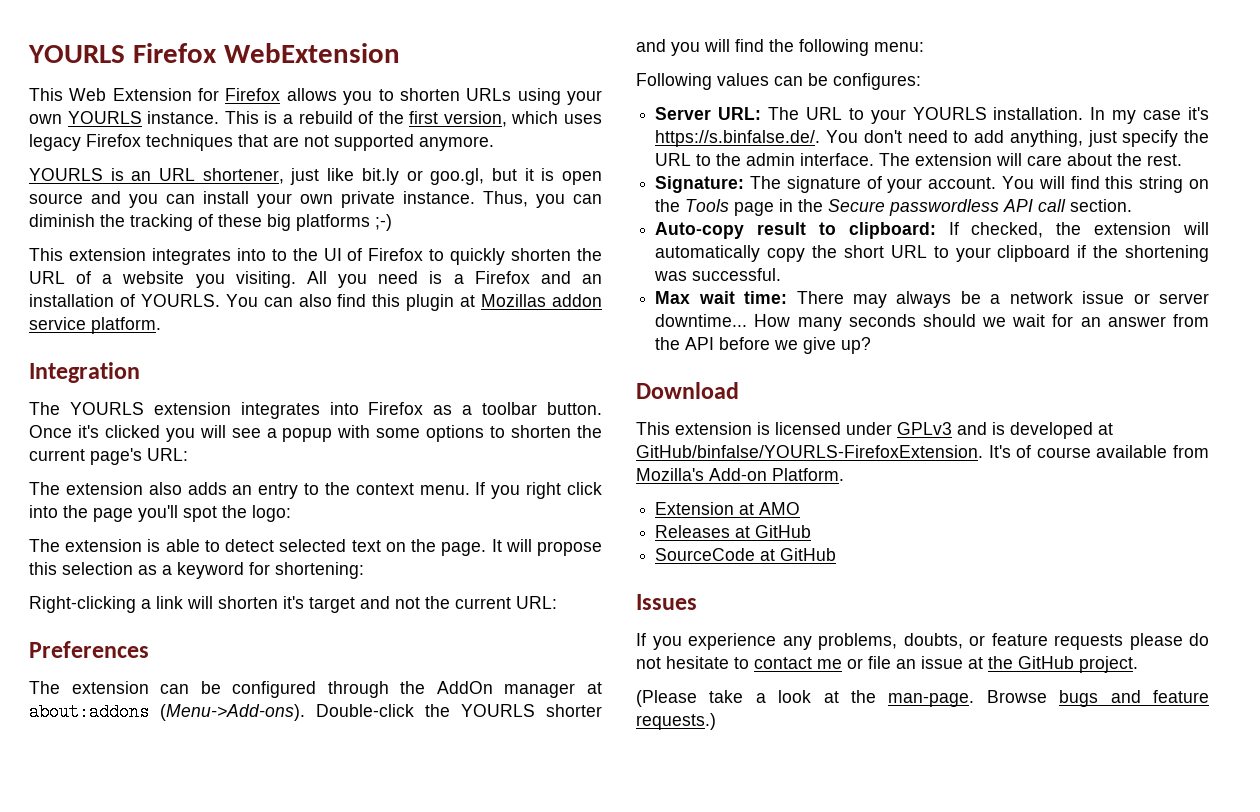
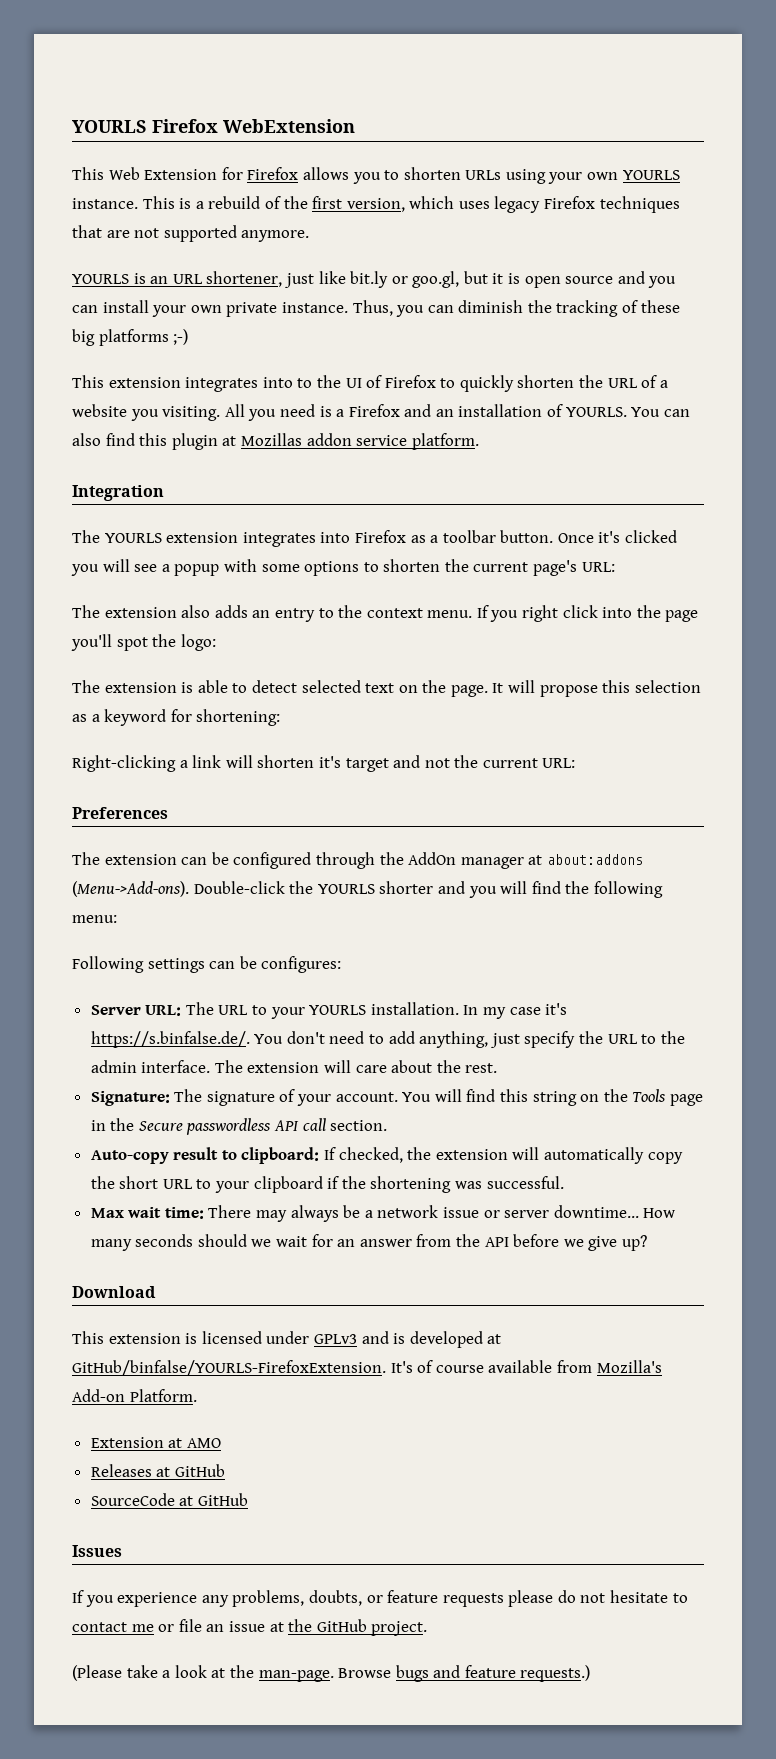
[717,73,769,86] values -> [147,958,205,973] settings

